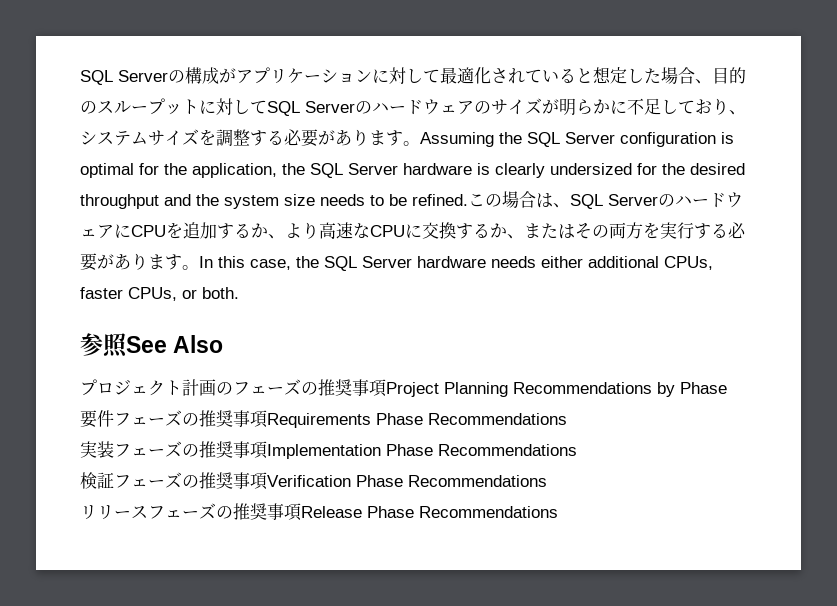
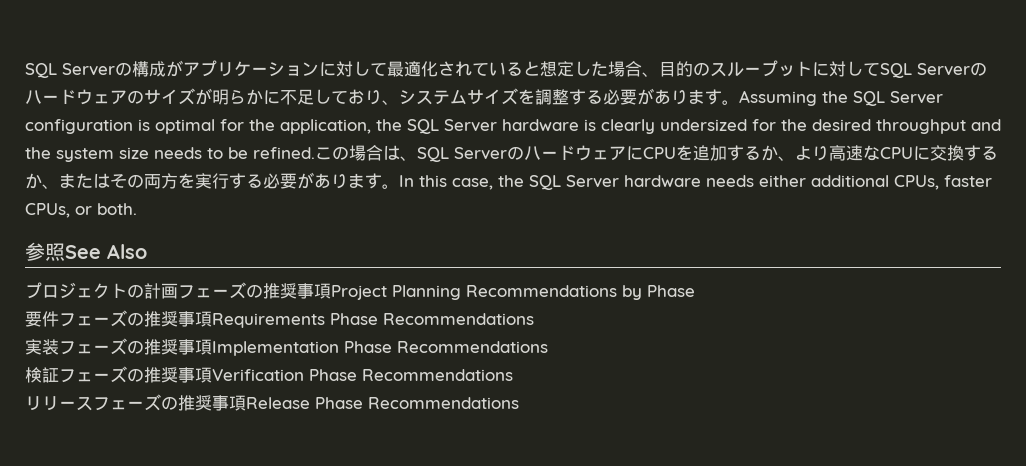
[182,379,233,396] 計画の -> [127,283,178,299] の計画

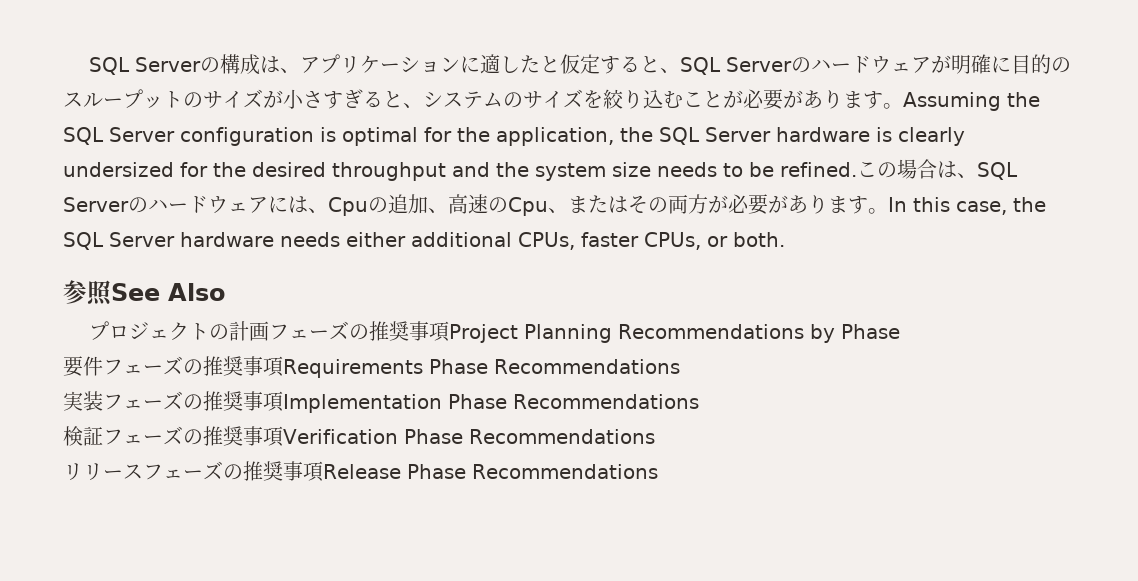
[166,60,183,77] が -> [260,56,301,73] は、
[336,61,659,77] 対して最適化されていると想定した場合、 -> [480,54,1012,75] 適したと仮定すると、SQL Serverのハードウェアが明確に
[812,61,987,78] [25,88,382,105] に対してSQL Serverのハードウェアのサイズが明らかに不足しており -> [183,89,403,109] のサイズが小さすぎると
(467, 97) none -> [503,92,523,108] の
[535,89,603,105] 調整する -> [603,89,743,109] 絞り込むことが
[643,145,998,161] [25,173,42,189] CPUを追加するか、より高速なCPUに交換するか -> [288,194,548,216] は、Cpuの追加、高速のCpu
[178,173,263,189] を実行する -> [708,195,728,213] が

